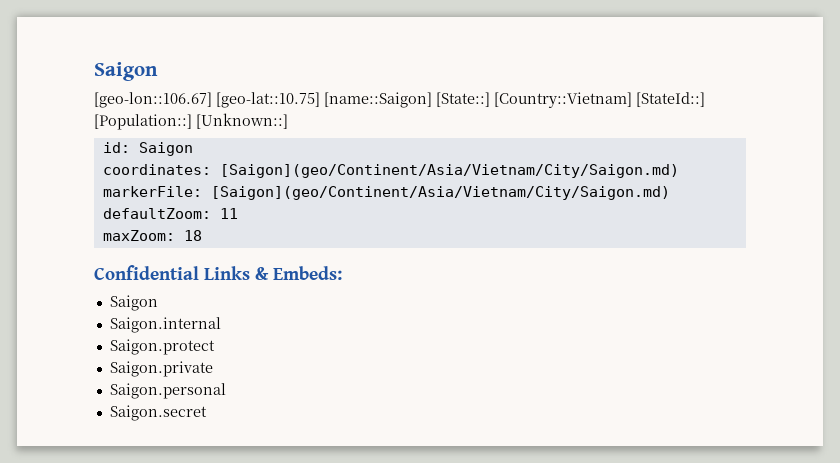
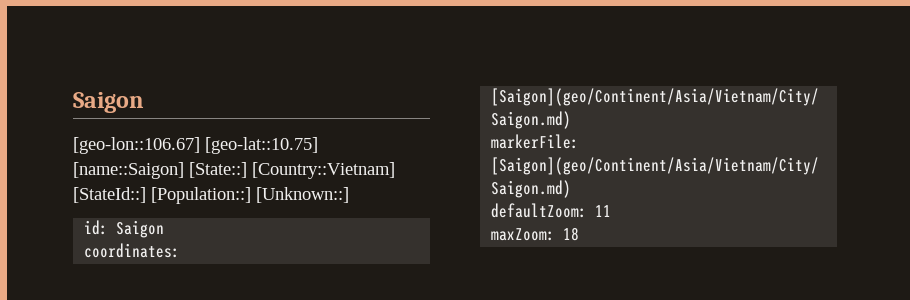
[94,265,343,280] [109,295,158,311] [109,317,221,333] [109,339,215,355] [109,361,213,377] [109,383,226,399] [109,405,207,421] // Confidential Links & Embeds: // Saigon // Saigon.internal // Saigon.protect // Saigon.private // Saigon.personal // Saigon.secret -> (580, 234) none

